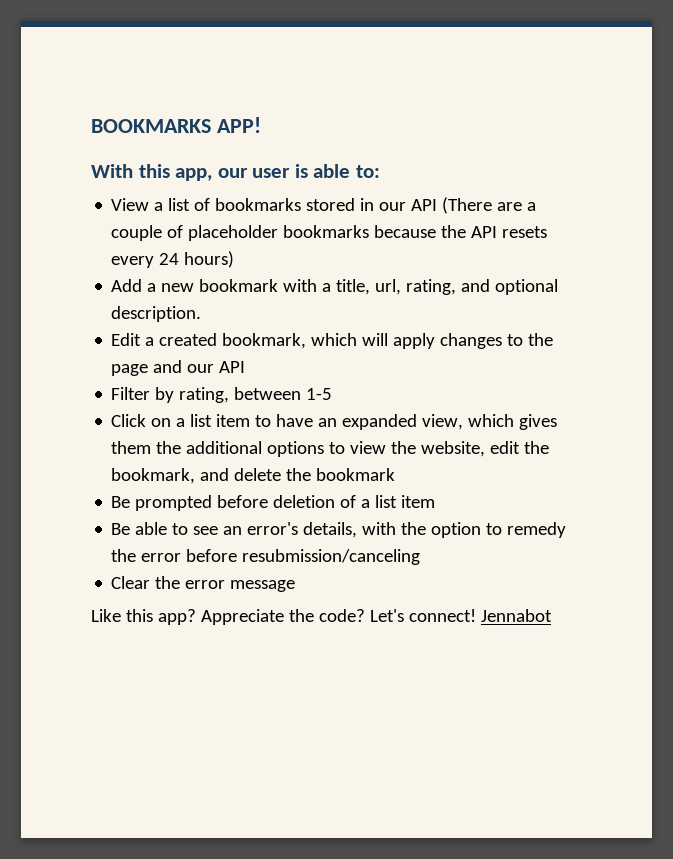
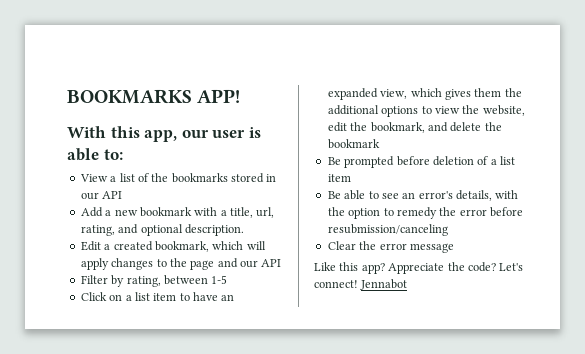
(211, 204) none -> [151,173,169,182] the
[442,197,537,214] [111,225,548,241] [111,251,235,268] (There are a couple of placeholder bookmarks because the API resets every 24 hours) -> (123, 195) none

